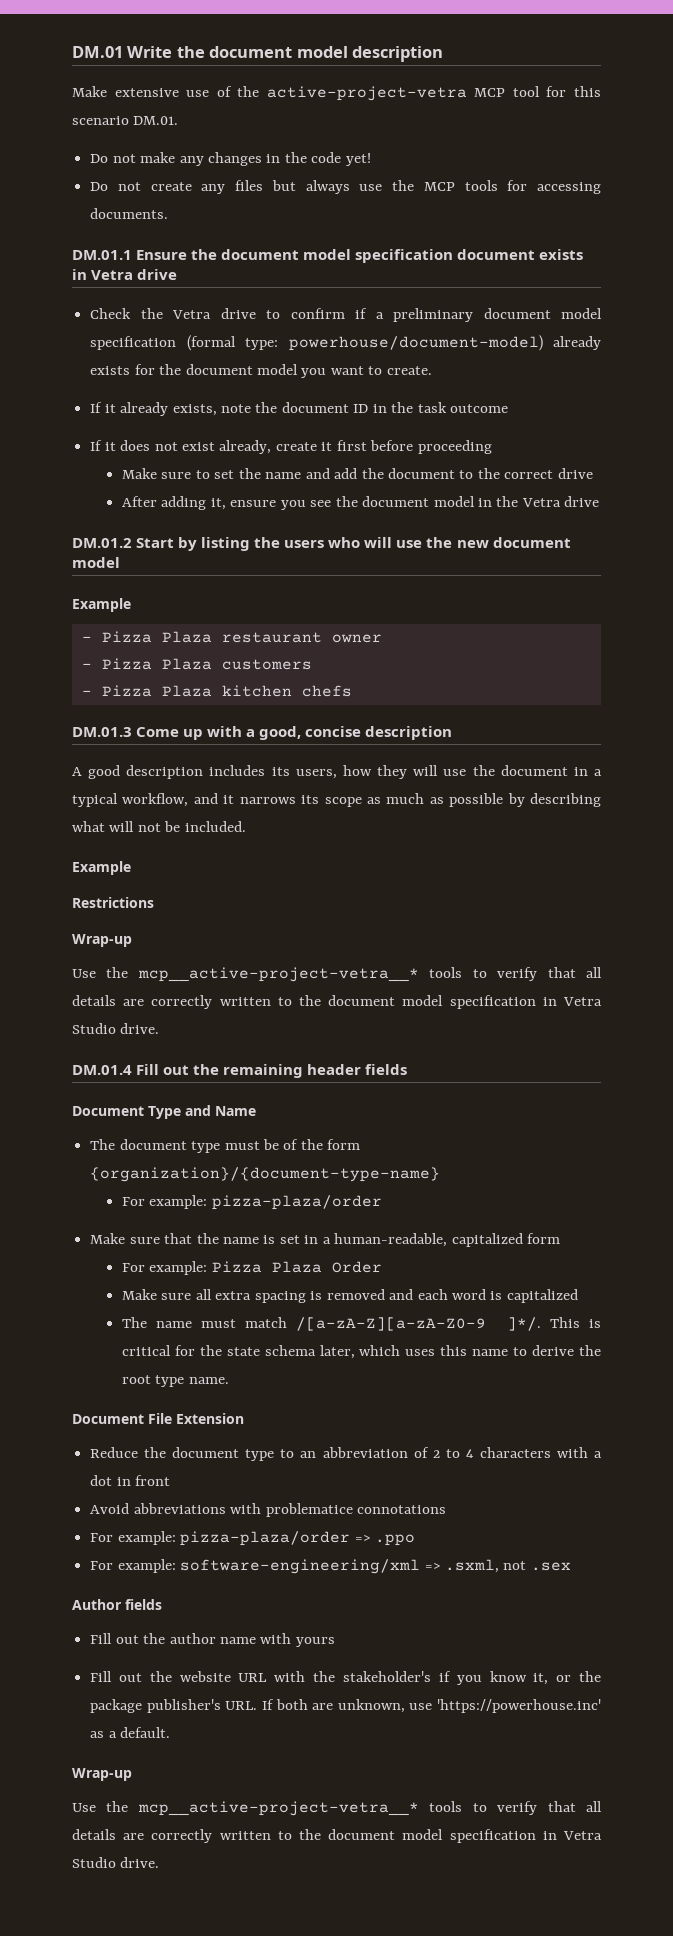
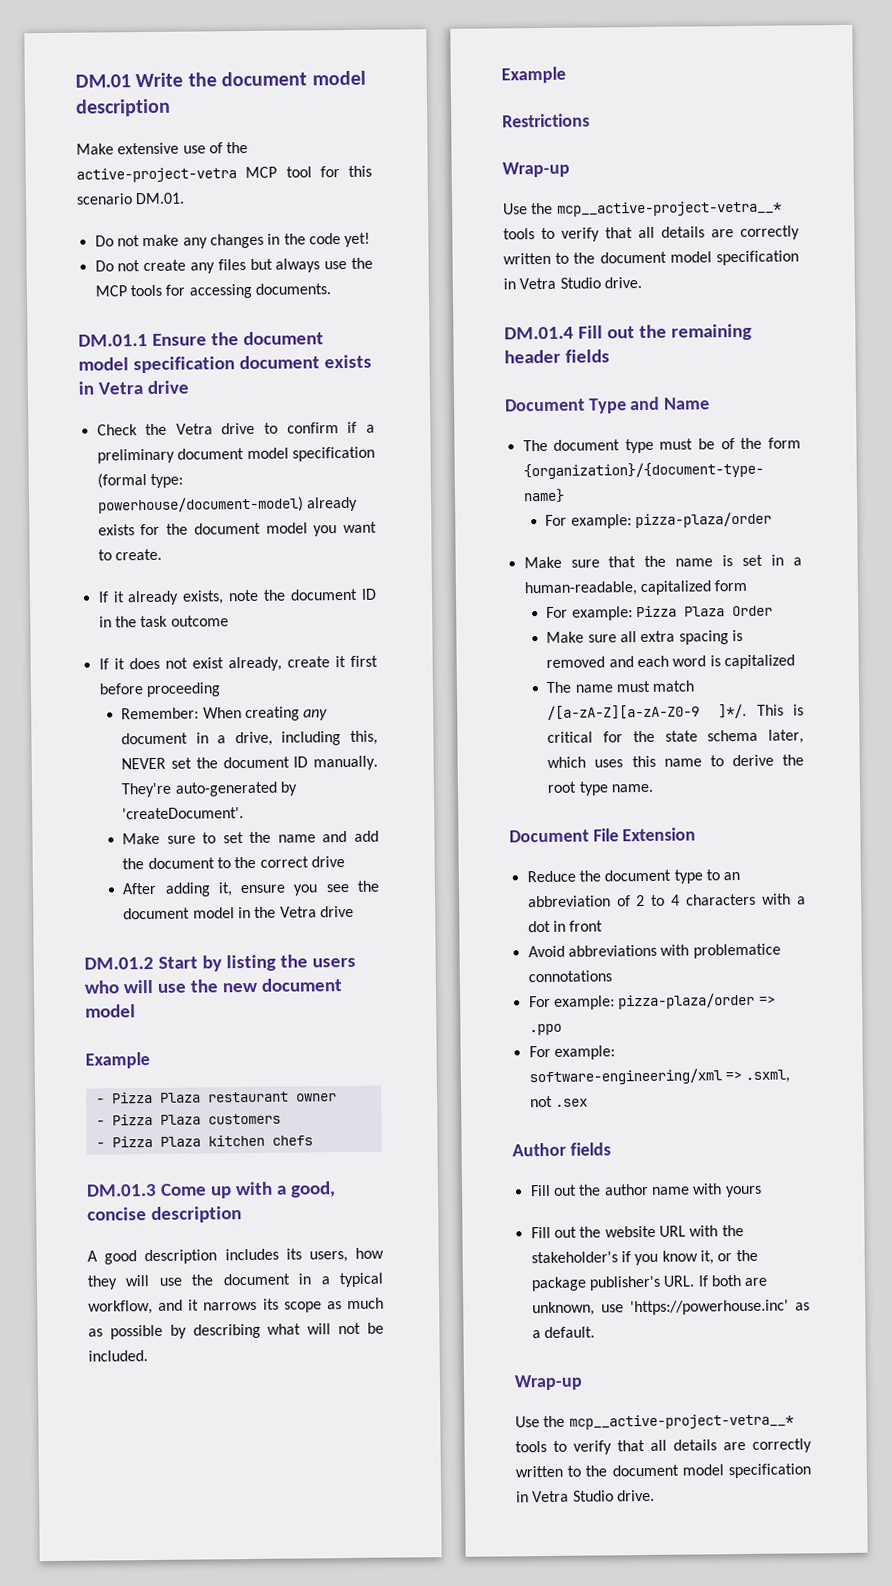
(492, 447) none -> [121,706,329,722] [121,730,378,747] [121,755,378,771] [121,781,298,798] [122,807,245,820] // Remember: When creating any document in a drive, including this, NEVER set the document ID manually. They're auto-generated by 'createDocument'.

